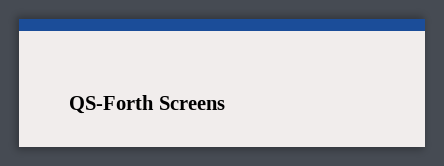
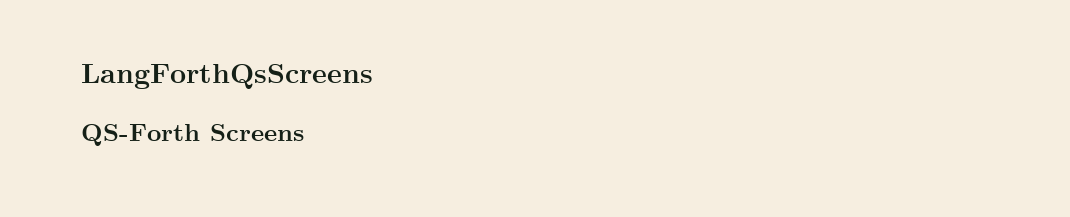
(69, 104) none -> [81,64,373,89] LangForthQsScreens //

